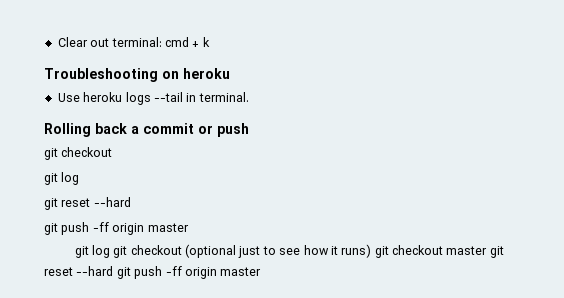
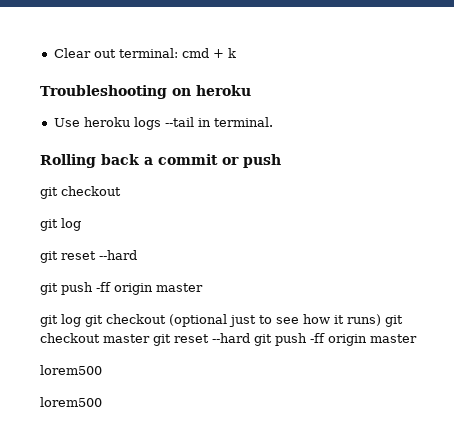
(262, 271) none -> [40,365,102,375] [40,397,102,407] // lorem500 // lorem500

